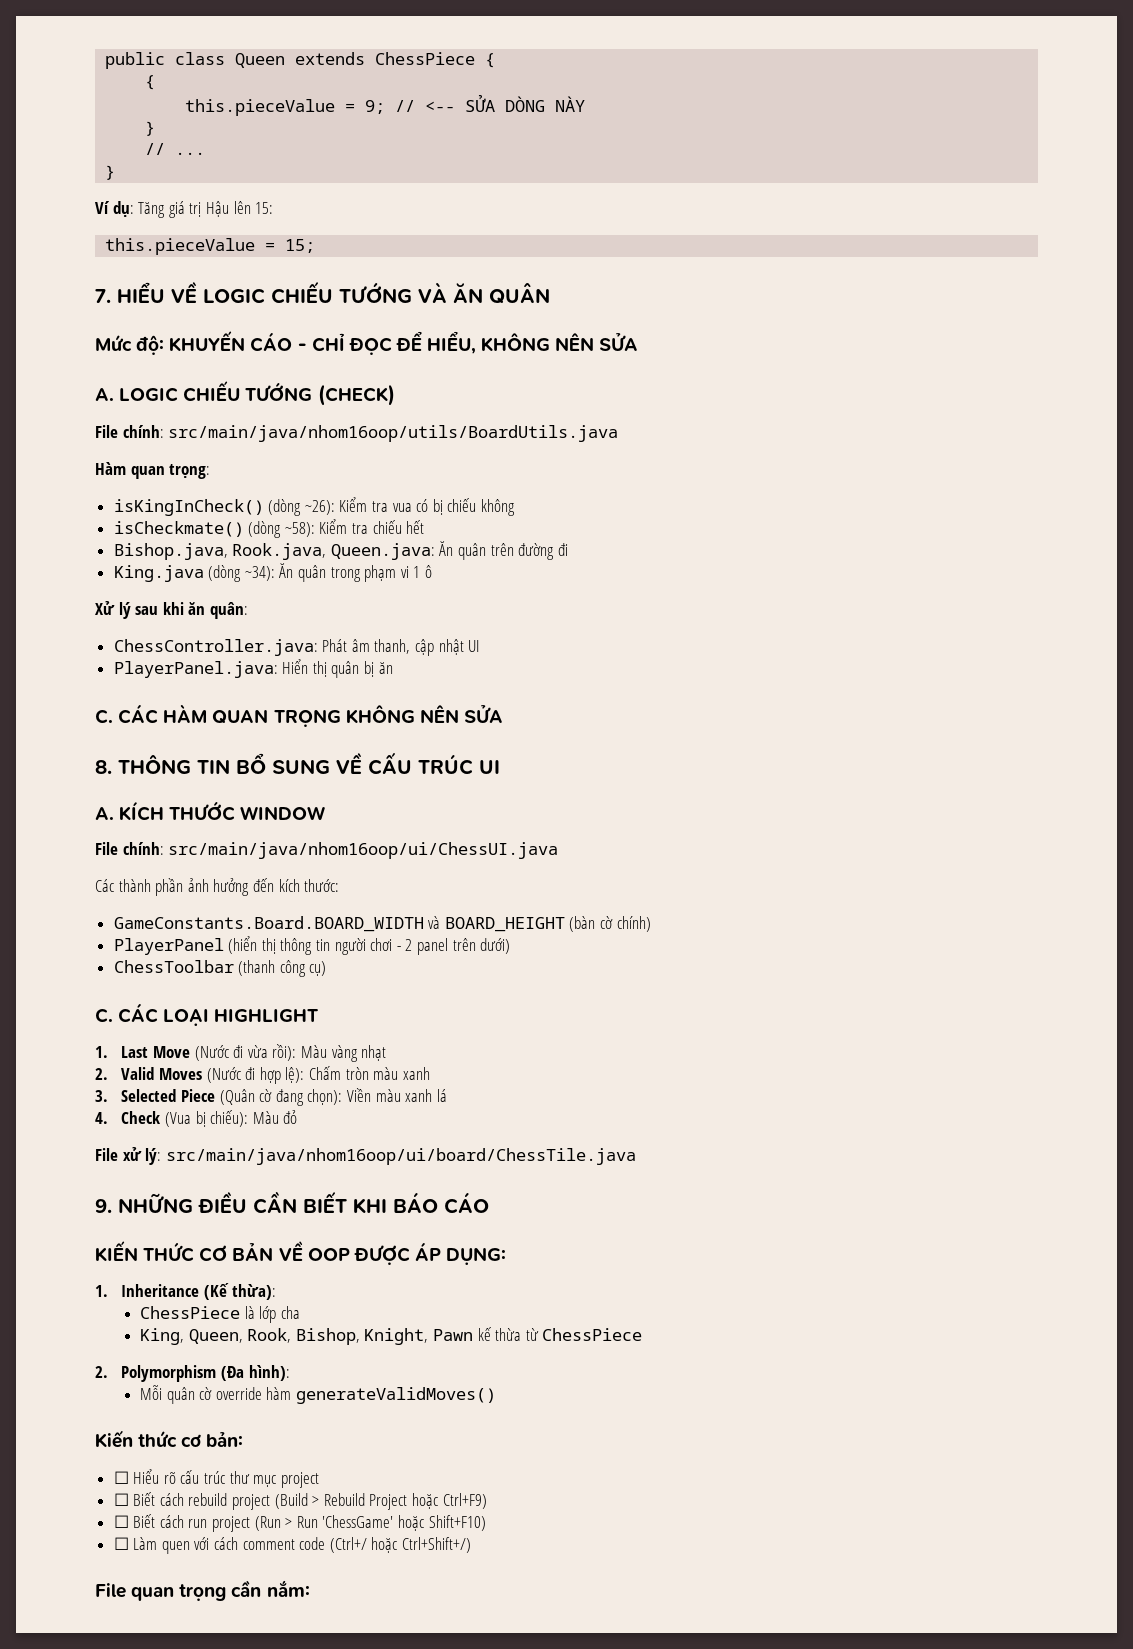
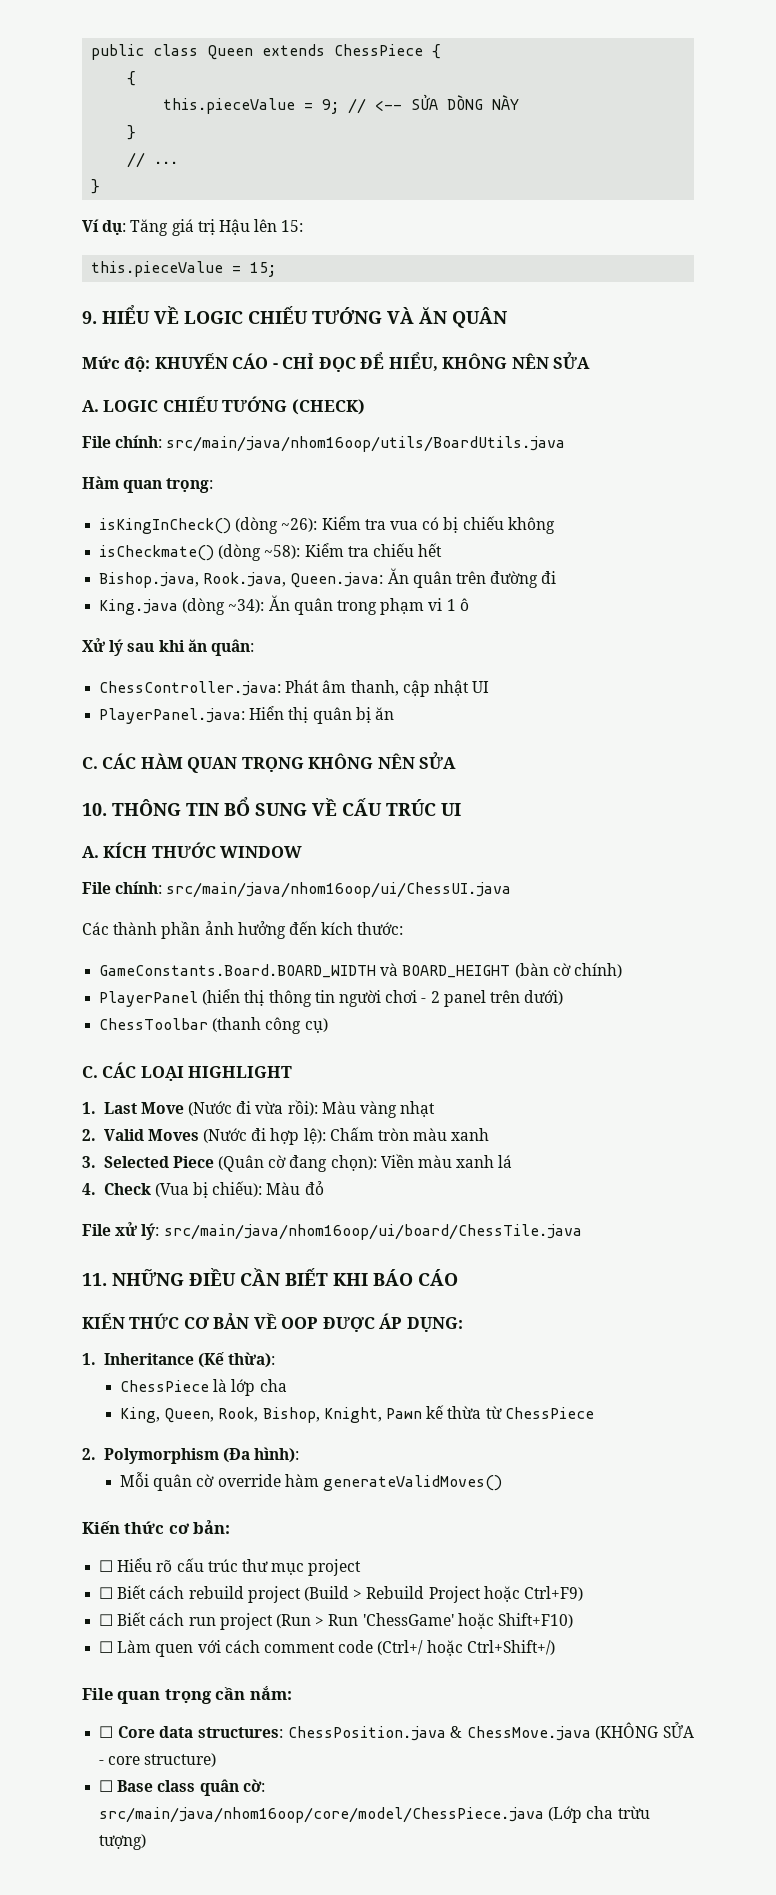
[95,289,111,303] 7. -> [82,311,97,324] 9.
[95,760,112,774] 8. -> [82,803,107,816] 10.
[95,1199,112,1213] 9. -> [82,1273,107,1286] 11.
(310, 1588) none -> [99,1722,694,1741] [99,1753,217,1767] [99,1779,265,1796] [99,1806,650,1823] [99,1834,147,1850] // ☐ Core data structures: ChessPosition.java & ChessMove.java (KHÔNG SỬA - core structure) // ☐ Base class quân cờ: src/main/java/nhom16oop/core/model/ChessPiece.java (Lớp cha trừu tượng)

